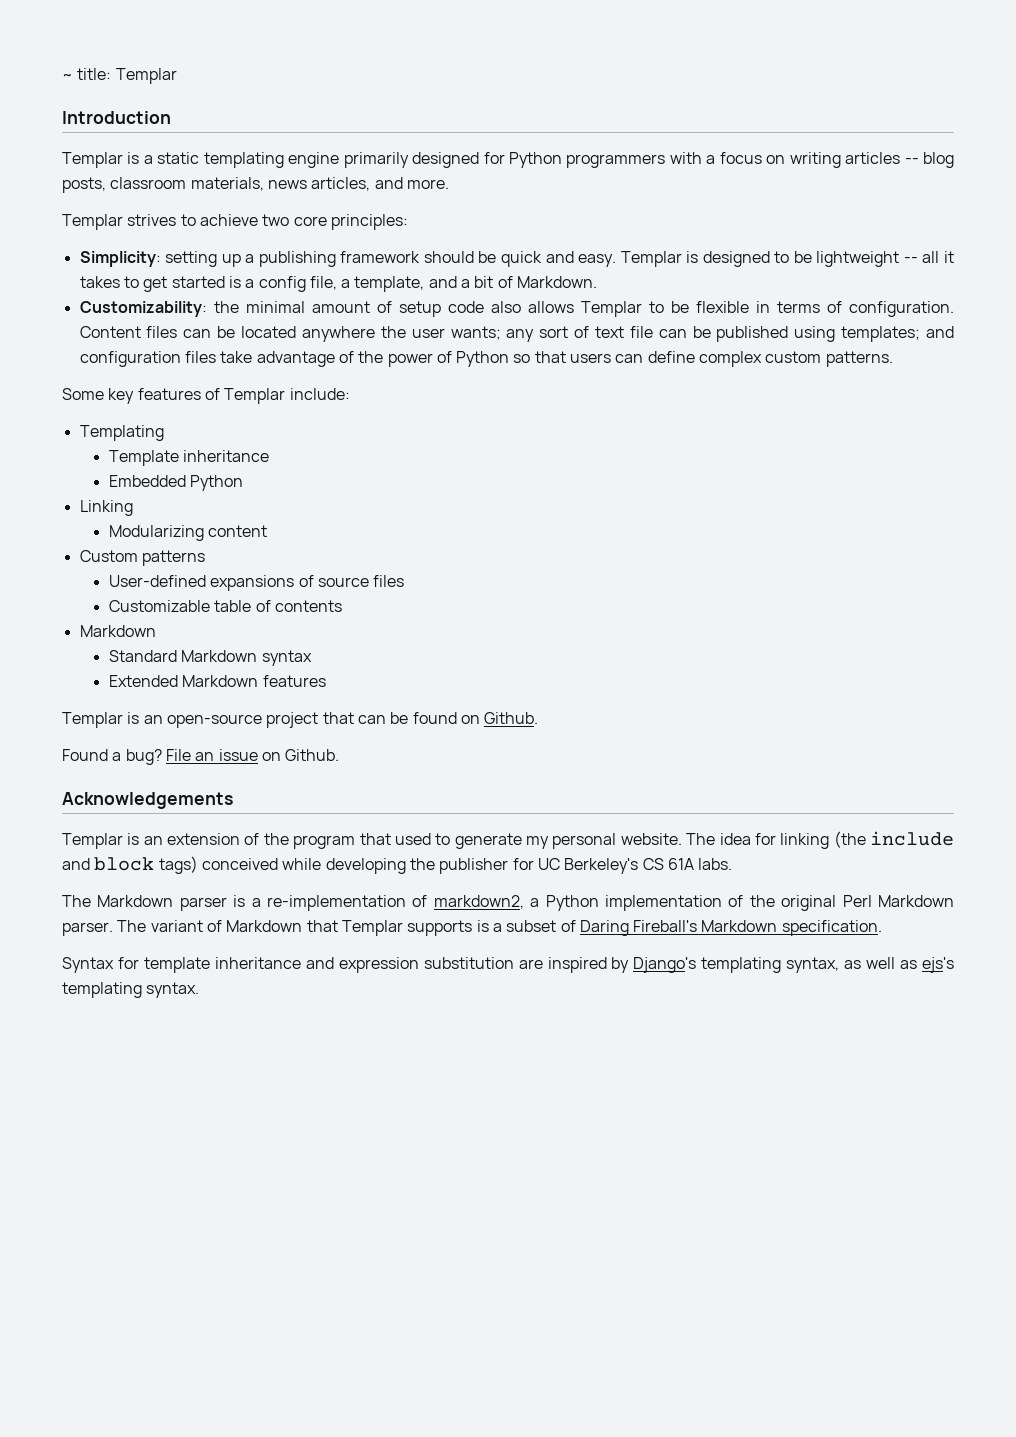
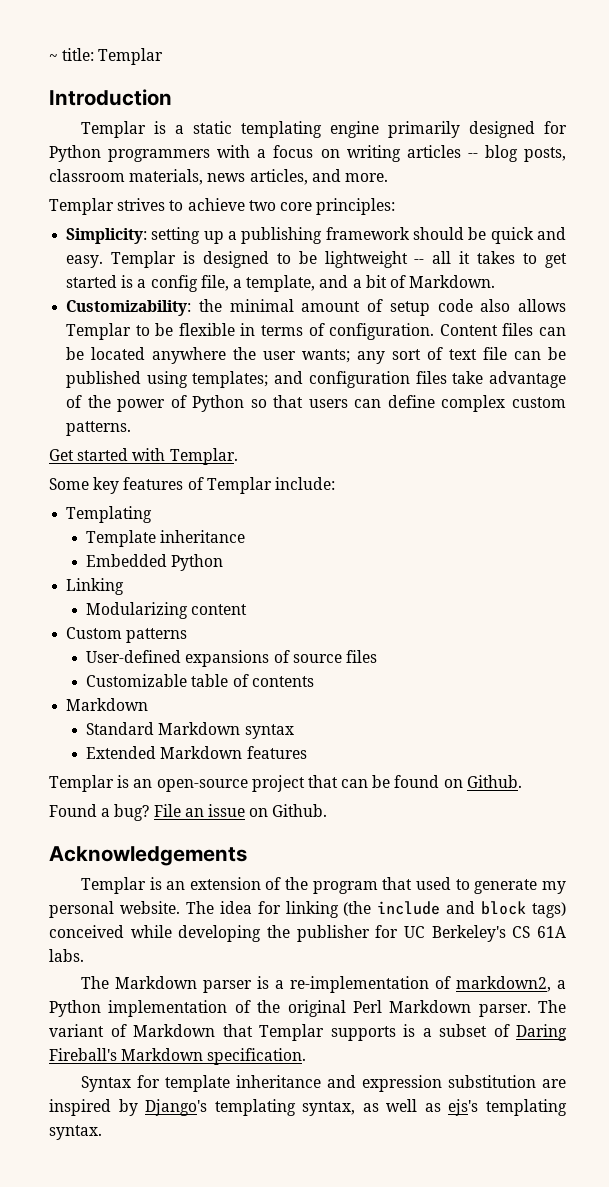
(893, 359) none -> [49,448,238,465] // Get started with Templar.

